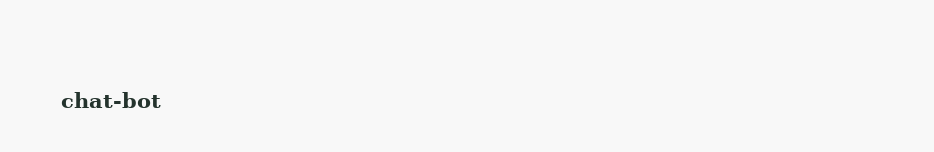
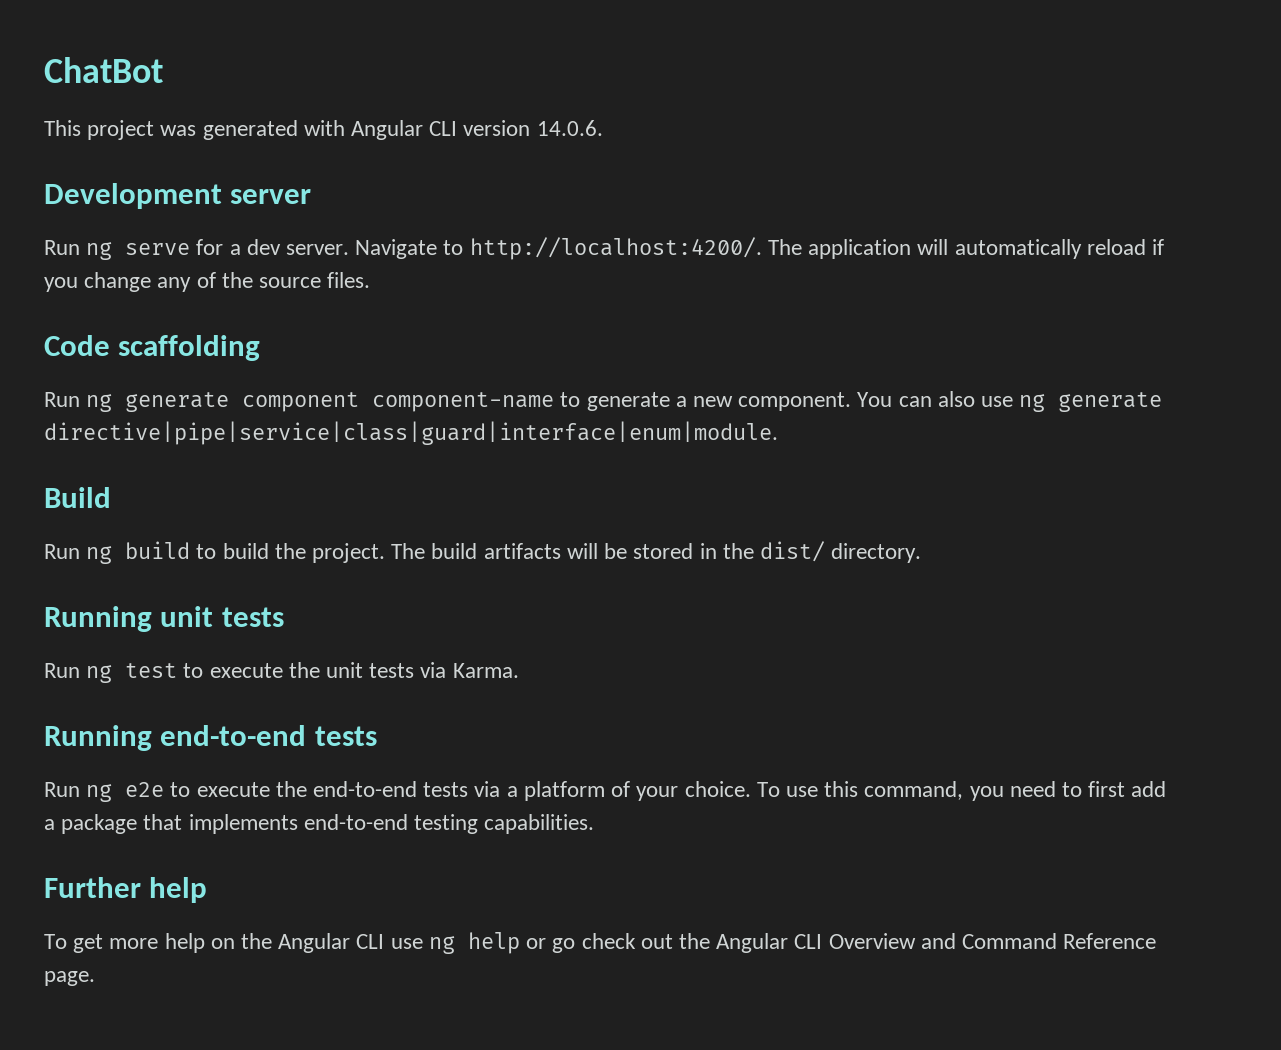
[61,92,161,108] chat-bot -> [44,57,163,83] [44,120,603,140] [44,183,312,209] [44,237,1164,260] [44,272,371,292] [44,335,261,361] [44,391,1163,412] [44,421,778,445] [44,487,111,508] [44,541,922,564] [44,606,284,632] [44,662,519,683] [44,725,377,751] [44,781,1167,802] [44,814,595,834] [44,877,208,903] [44,932,1157,954] [44,971,95,986] ChatBot // This project was generated with Angular CLI version 14.0.6. // Development server // Run ng serve for a dev server. Navigate to http://localhost:4200/. The application will automatically reload if you change any of the source files. // Code scaffolding // Run ng generate component component-name to generate a new component. You can also use ng generate directive|pipe|service|class|guard|interface|enum|module. // Build // Run ng build to build the project. The build artifacts will be stored in the dist/ directory. // Running unit tests // Run ng test to execute the unit tests via Karma. // Running end-to-end tests // Run ng e2e to execute the end-to-end tests via a platform of your choice. To use this command, you need to first add a package that implements end-to-end testing capabilities. // Further help // To get more help on the Angular CLI use ng help or go check out the Angular CLI Overview and Command Reference page.

